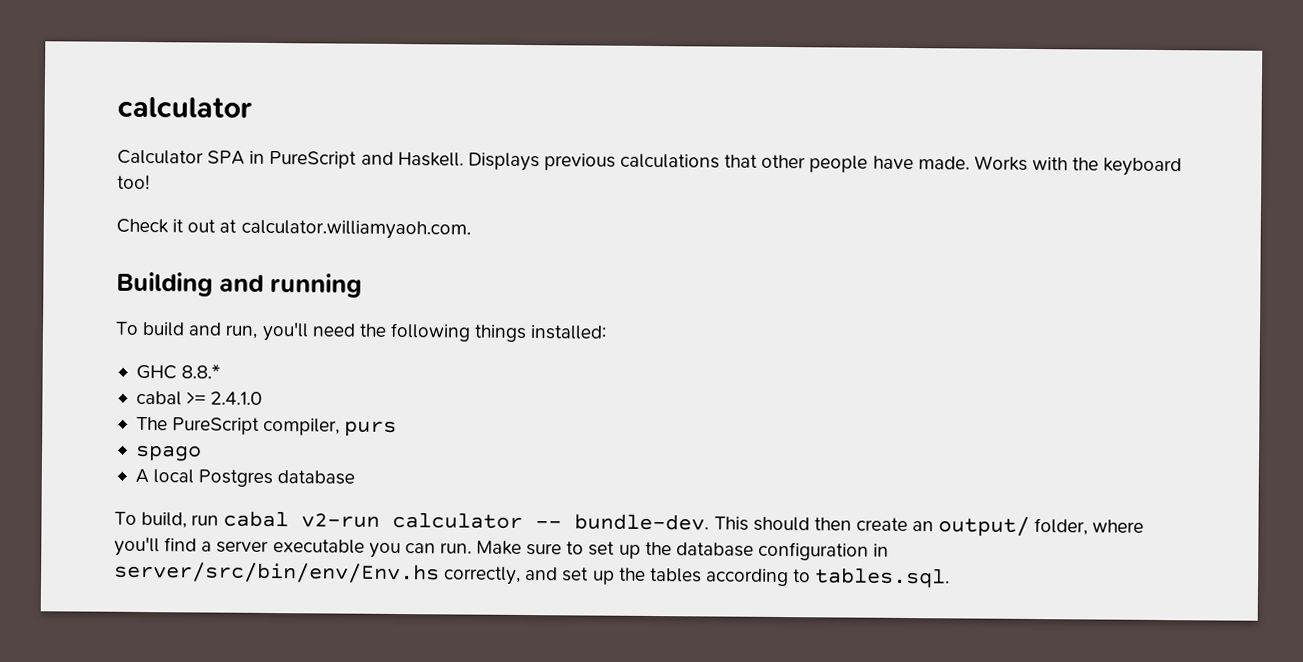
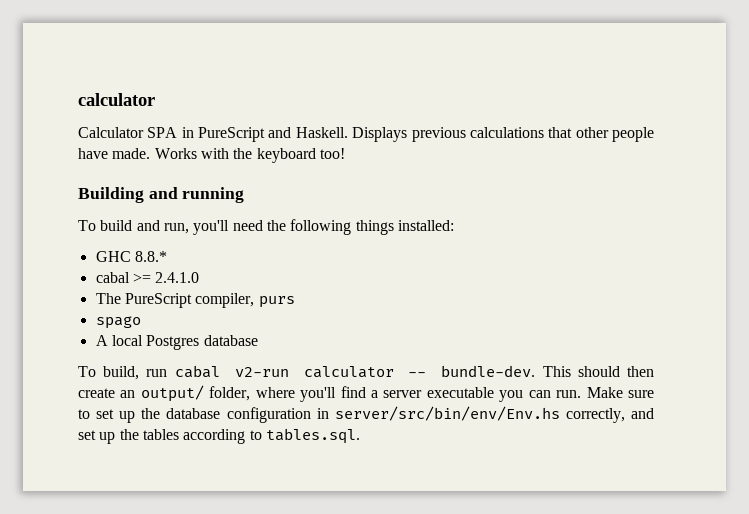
[116,218,471,240] // Check it out at calculator.williamyaoh.com. -> (345, 153) none

